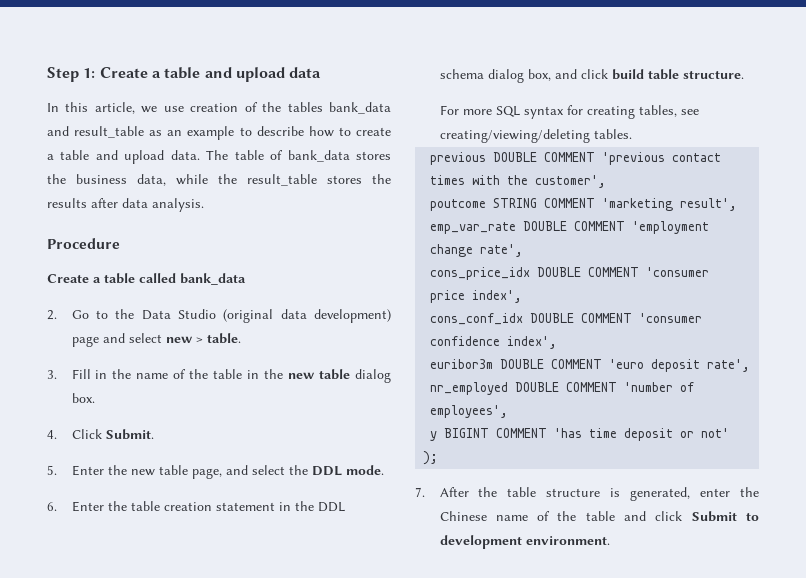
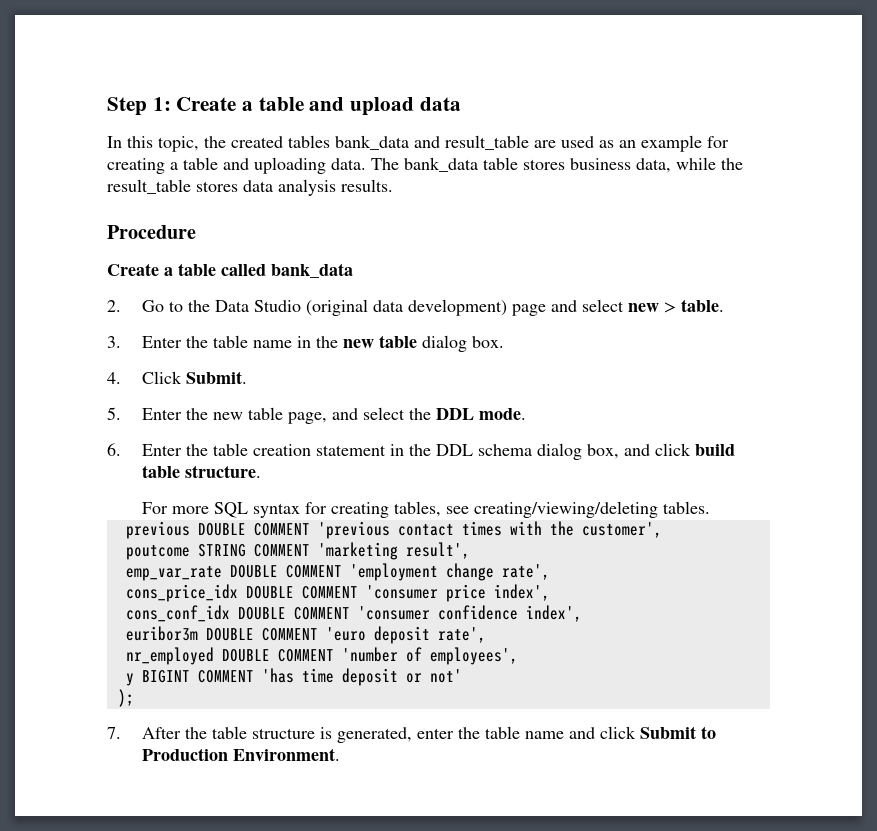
[94,102,282,114] article, we use creation of the -> [158,136,283,152] topic, the created
(145, 132) none -> [534,136,594,148] are used
[239,126,391,137] [47,150,165,164] to describe how to create a table and upload -> [707,136,729,148] [107,157,326,174] for creating a table and uploading
[234,150,392,162] [47,174,66,184] table of bank_data stores the -> [404,157,565,172] bank_data table stores
[372,174,391,184] [47,198,204,212] the results after data analysis. -> [243,179,393,196] data analysis results.
[71,369,243,379] Fill in the name of the table -> [141,335,292,348] Enter the table name
[439,511,615,521] Chinese name of the table -> [484,726,564,739] table name
[439,535,610,549] development environment. -> [141,748,340,761] Production Environment.

